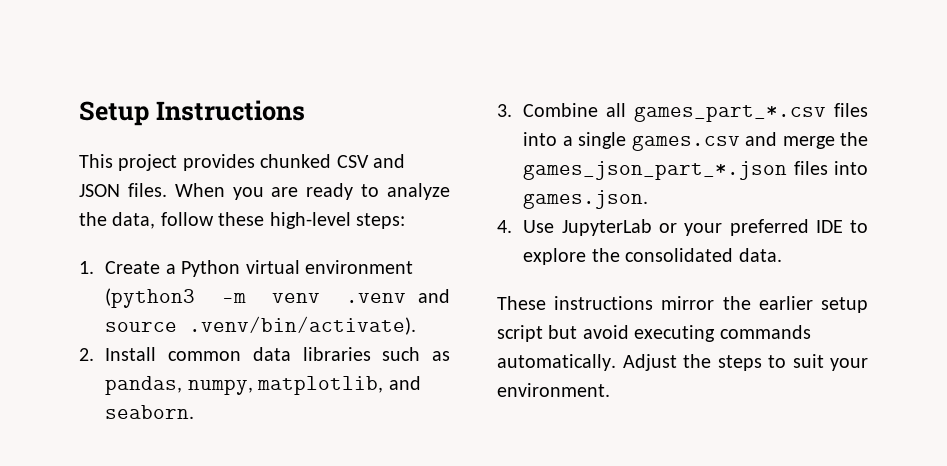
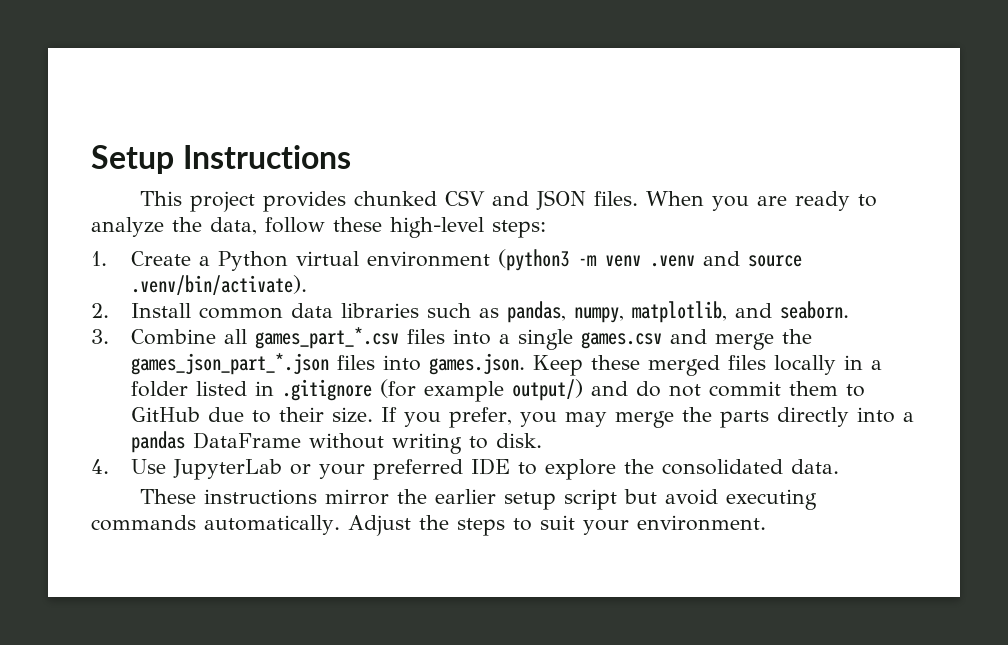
(649, 199) none -> [533,355,883,376] [131,379,866,402] [131,407,915,428] [131,431,543,454] Keep these merged files locally in a folder listed in .gitignore (for example output/) and do not commit them to GitHub due to their size. If you prefer, you may merge the parts directly into a pandas DataFrame without writing to disk.

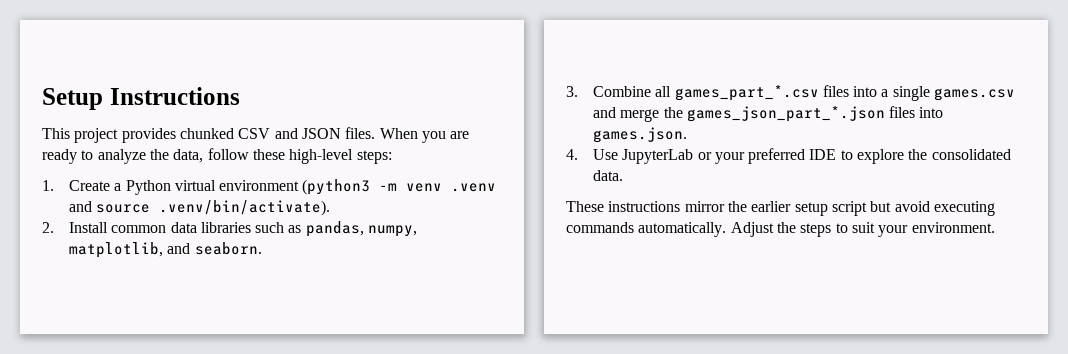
[533,355,883,376] [131,379,866,402] [131,407,915,428] [131,431,543,454] Keep these merged files locally in a folder listed in .gitignore (for example output/) and do not commit them to GitHub due to their size. If you prefer, you may merge the parts directly into a pandas DataFrame without writing to disk. -> (687, 135) none

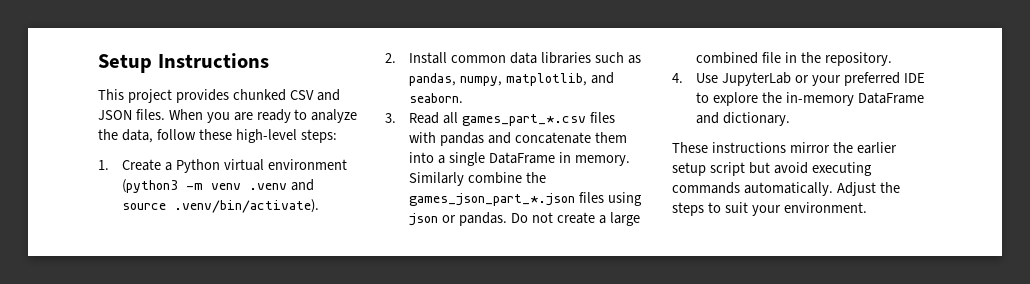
[592,86,651,97] Combine -> [409,112,440,124] Read
[853,86,1016,101] [592,106,944,122] [592,127,687,143] into a single games.csv and merge the games_json_part_*.json files into games.json. -> [409,132,627,146] [409,152,630,166] [409,172,547,186] [409,192,643,206] [409,212,640,226] [696,52,892,66] with pandas and concatenate them into a single DataFrame in memory. Similarly combine the games_json_part_*.json files using json or pandas. Do not create a large combined file in the repository.
[931,149,1011,160] [592,170,623,181] consolidated data. -> [785,92,924,106] [696,112,791,126] in-memory DataFrame and dictionary.

